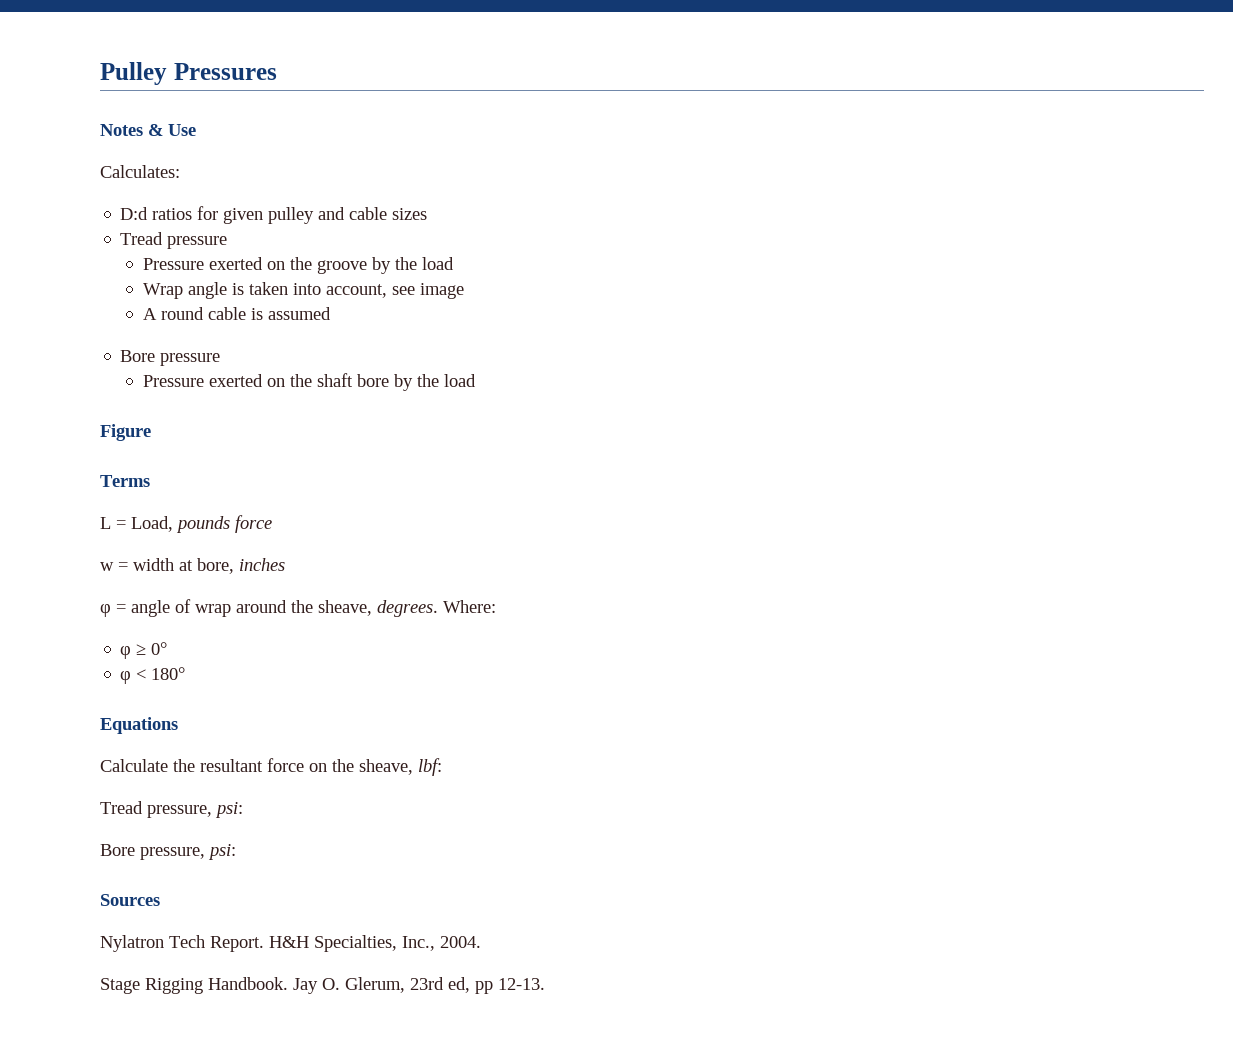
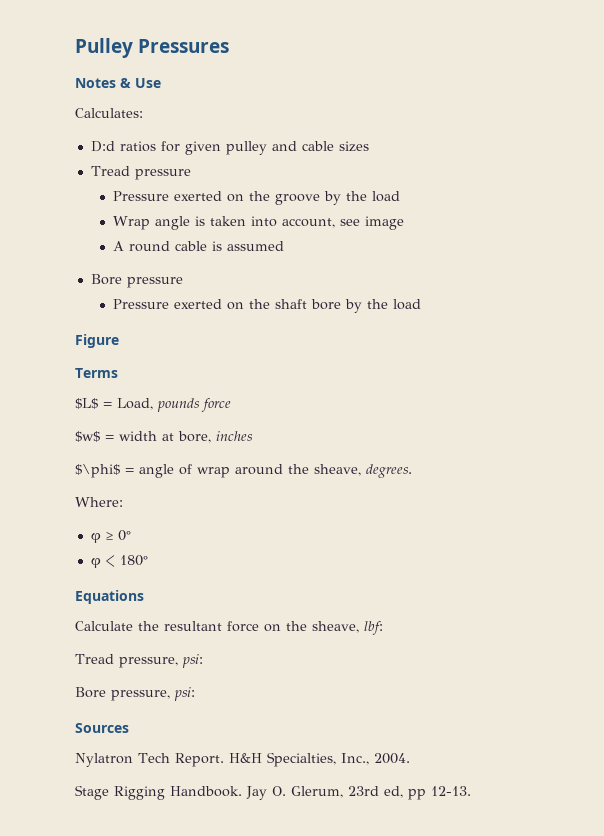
[100,517,111,529] L -> [75,398,98,409] $L$
[100,562,114,571] w -> [75,431,100,442] $w$
[100,604,111,617] φ -> [75,464,120,478] $\phi$
(438, 608) none -> (412, 471) //

